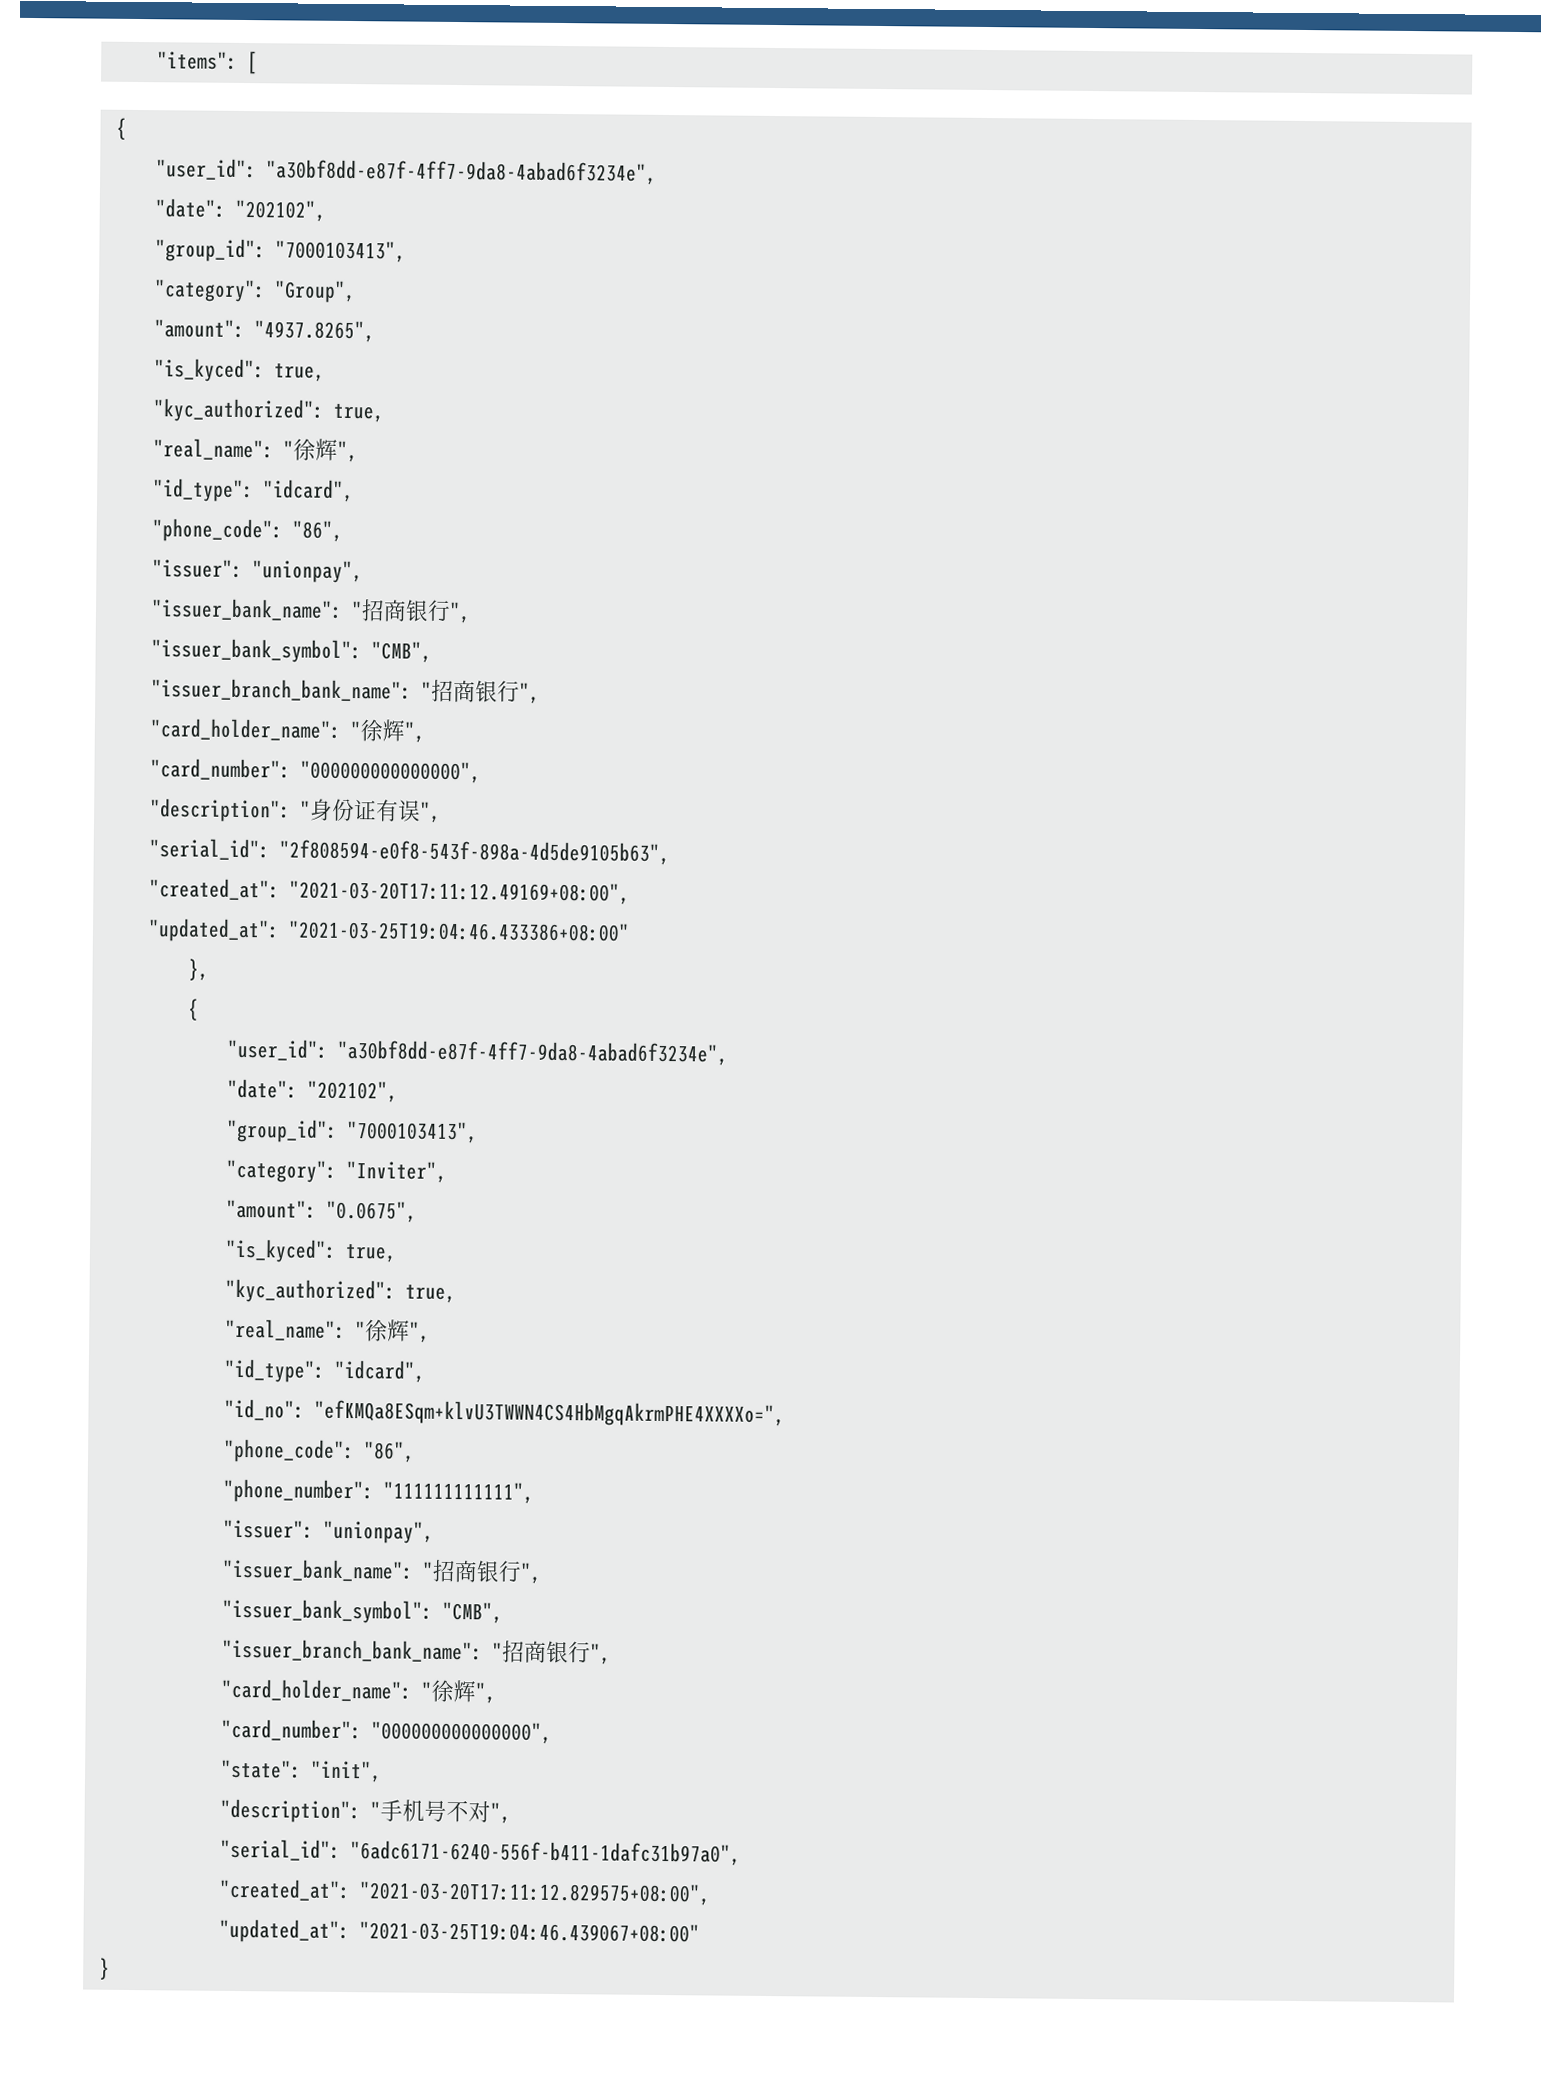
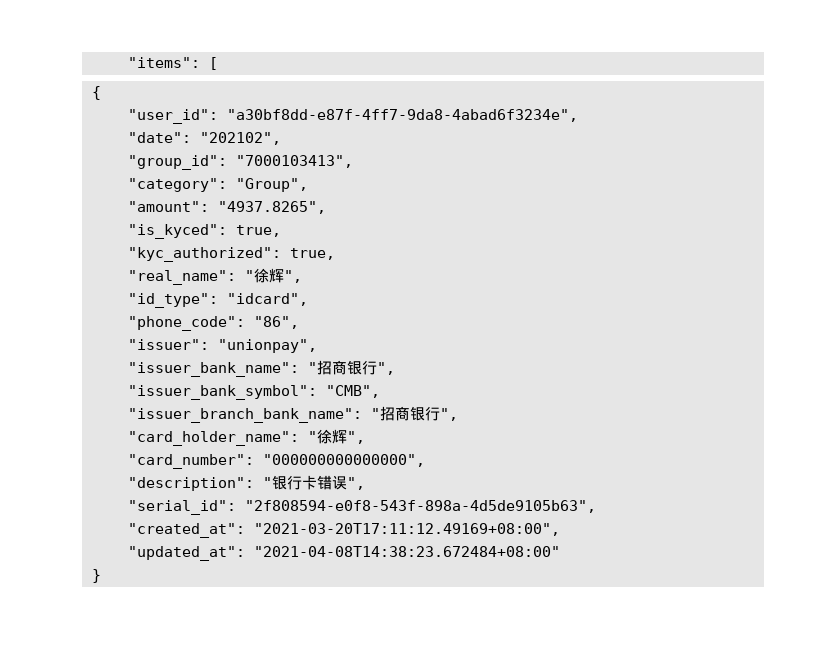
[309,798,399,822] 身份证有 -> [271,475,332,490] 银行卡错
[287,920,630,942] [187,958,209,981] [187,998,199,1021] [226,1038,728,1066] [226,1078,398,1103] [226,1118,478,1144] [225,1159,447,1183] [225,1199,417,1223] [224,1238,397,1263] [224,1278,456,1304] [224,1318,430,1343] [223,1358,425,1383] [223,1398,785,1428] [222,1438,415,1464] [222,1478,534,1504] [222,1519,434,1544] [221,1558,542,1584] [221,1598,503,1624] [221,1638,611,1665] [220,1678,496,1704] [220,1718,552,1744] [220,1759,382,1783] [219,1798,511,1824] [219,1838,741,1866] [218,1878,711,1906] [218,1918,700,1944] "2021-03-25T19:04:46.433386+08:00" // }, // { // "user_id": "a30bf8dd-e87f-4ff7-9da8-4abad6f3234e", // "date": "202102", // "group_id": "7000103413", // "category": "Inviter", // "amount": "0.0675", // "is_kyced": true, // "kyc_authorized": true, // "real_name": "徐辉", // "id_type": "idcard", // "id_no": "efKMQa8ESqm+klvU3TWWN4CS4HbMgqAkrmPHE4XXXXo=", // "phone_code": "86", // "phone_number": "111111111111", // "issuer": "unionpay", // "issuer_bank_name": "招商银行", // "issuer_bank_symbol": "CMB", // "issuer_branch_bank_name": "招商银行", // "card_holder_name": "徐辉", // "card_number": "000000000000000", // "state": "init", // "description": "手机号不对", // "serial_id": "6adc6171-6240-556f-b411-1dafc31b97a0", // "created_at": "2021-03-20T17:11:12.829575+08:00", // "updated_at": "2021-03-25T19:04:46.439067+08:00" -> [253,546,560,557] "2021-04-08T14:38:23.672484+08:00"

